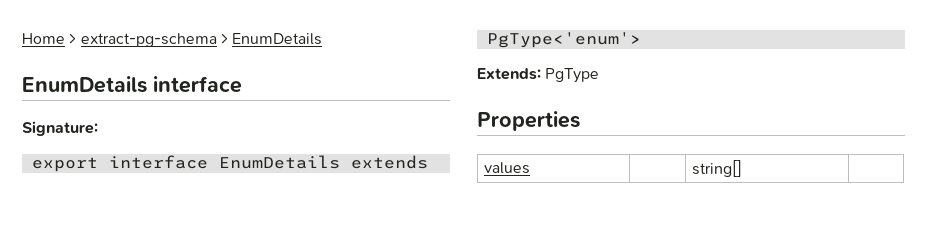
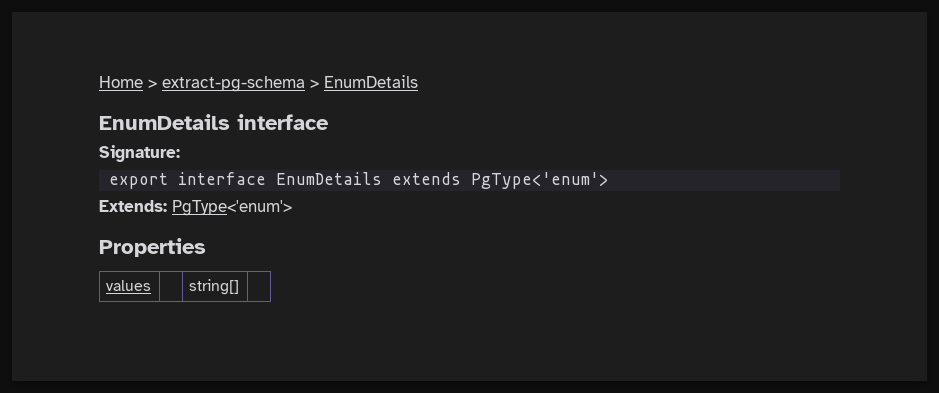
[545,68,600,83] PgType -> [172,200,292,216] PgType<'enum'>

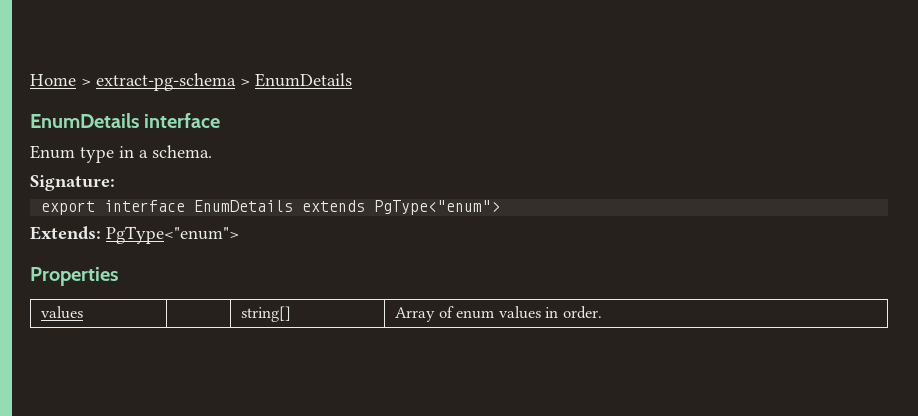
(329, 122) none -> [30,145,212,163] // Enum type in a schema.
[471,172,610,189] PgType<'enum'> -> [374,200,501,215] PgType<"enum">
[172,200,292,216] PgType<'enum'> -> [106,226,239,244] PgType<"enum">
(240, 287) none -> [394,306,602,322] Array of enum values in order.

